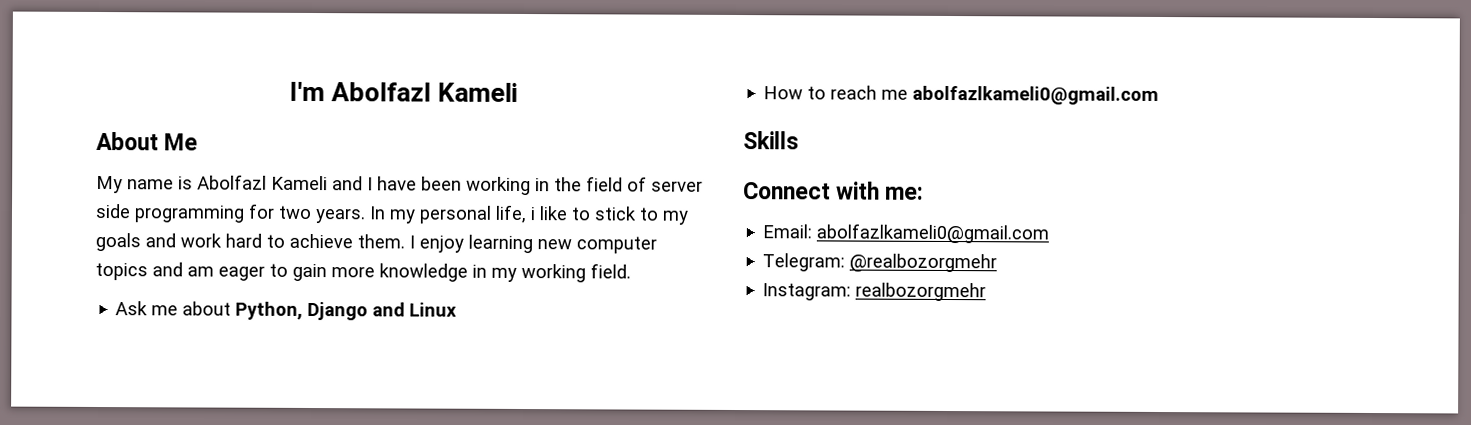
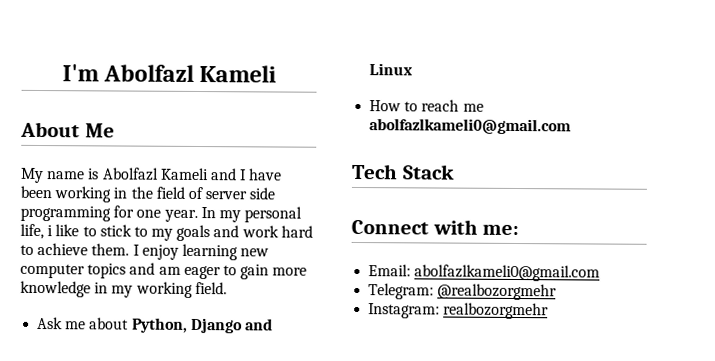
[278,205,366,224] two years. -> [136,209,198,222] one year.
[743,131,799,150] Skills -> [352,163,455,180] Tech Stack

